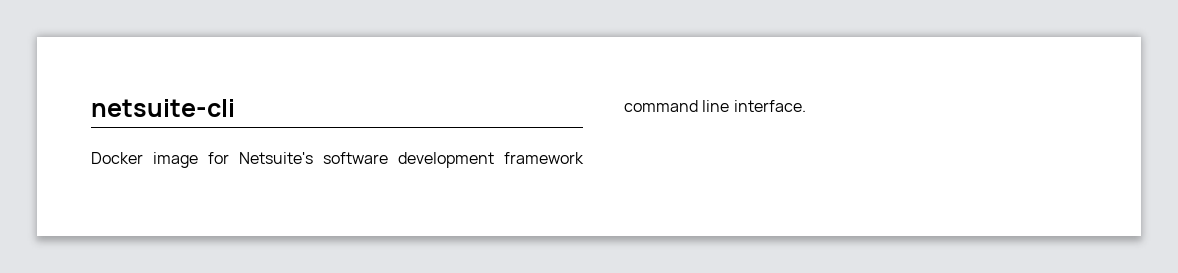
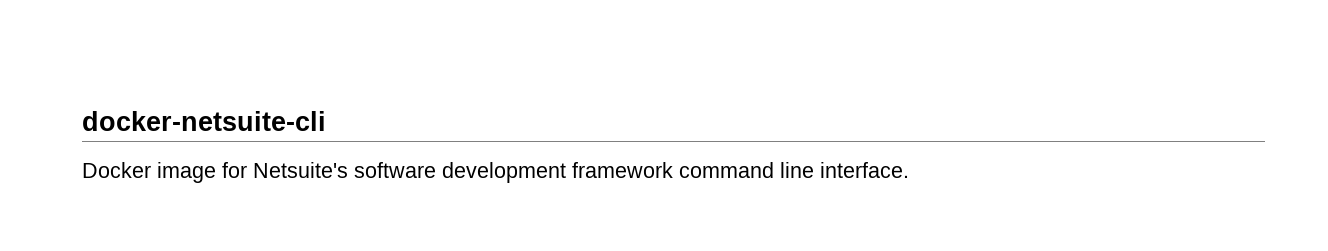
[91,99,235,117] netsuite-cli -> [82,111,326,131] docker-netsuite-cli

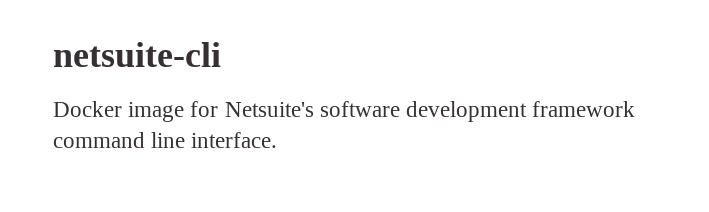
[82,111,326,131] docker-netsuite-cli -> [53,42,221,67] netsuite-cli

